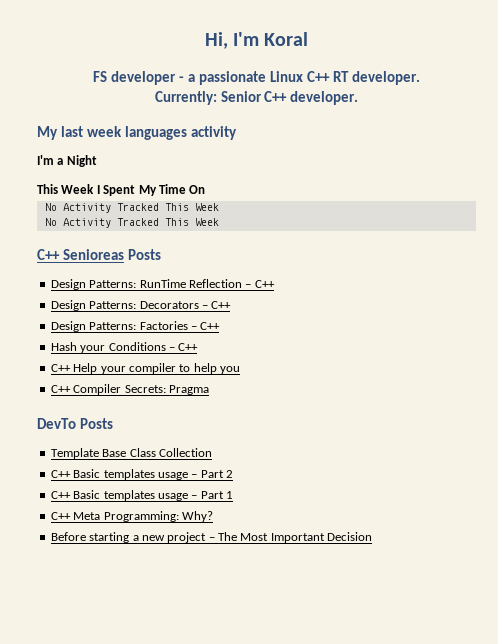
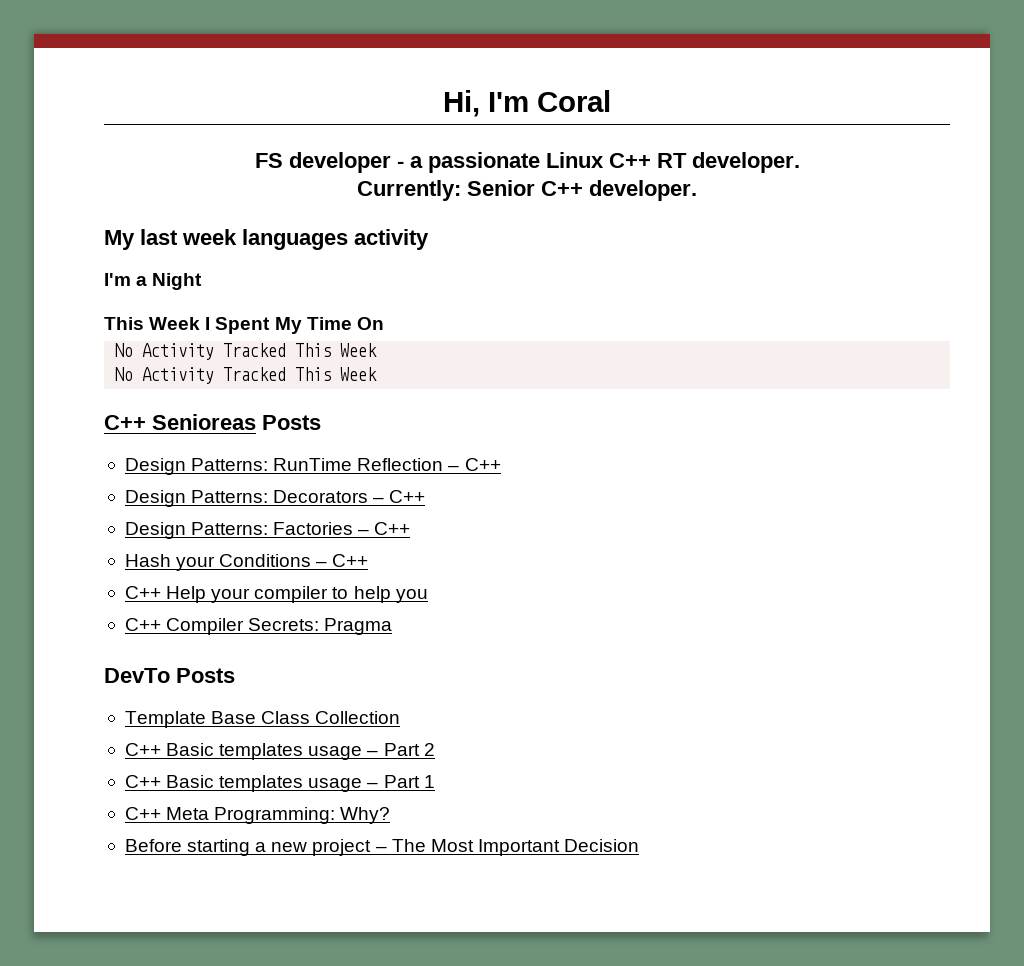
[264,32,309,46] Koral -> [537,90,611,112] Coral

